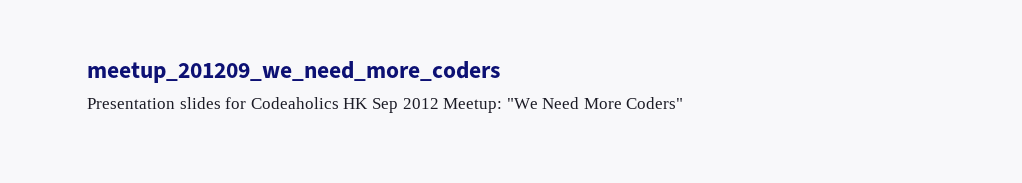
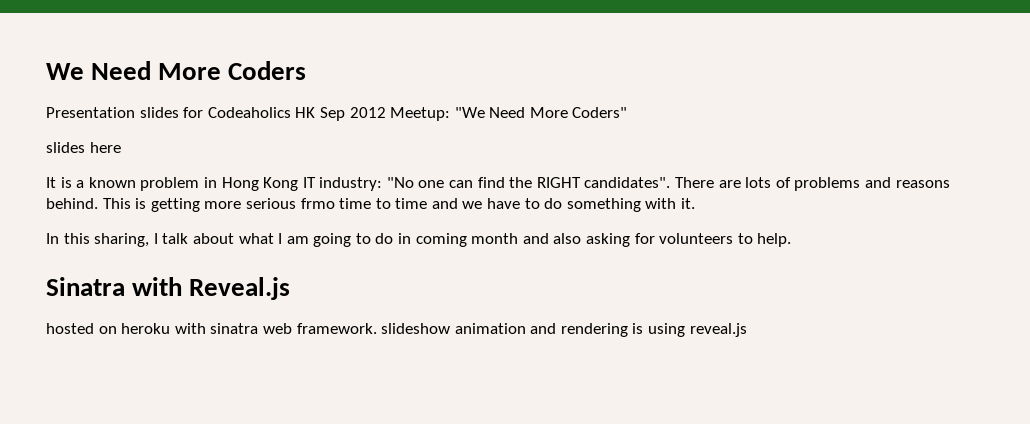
[87,61,500,83] meetup_201209_we_need_more_coders -> [46,61,307,80] We Need More Coders
(684, 103) none -> [46,142,121,153] [46,177,950,191] [46,198,696,212] [46,233,792,247] [46,277,291,300] [46,323,747,337] // slides here // It is a known problem in Hong Kong IT industry: "No one can find the RIGHT candidates". There are lots of problems and reasons behind. This is getting more serious frmo time to time and we have to do something with it. // In this sharing, I talk about what I am going to do in coming month and also asking for volunteers to help. // Sinatra with Reveal.js // hosted on heroku with sinatra web framework. slideshow animation and rendering is using reveal.js

